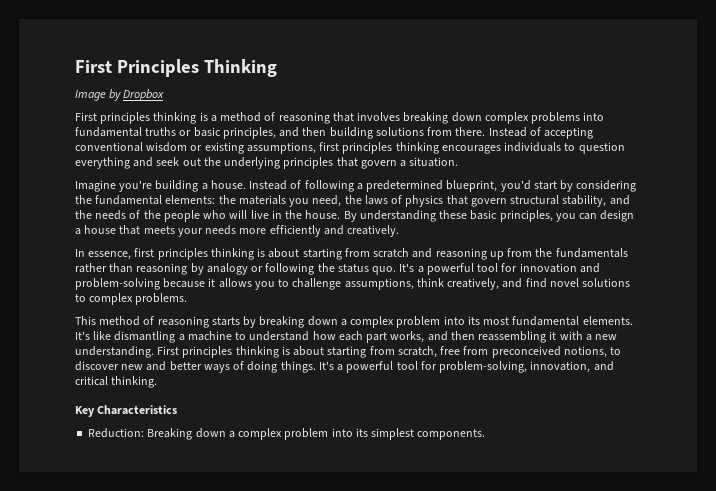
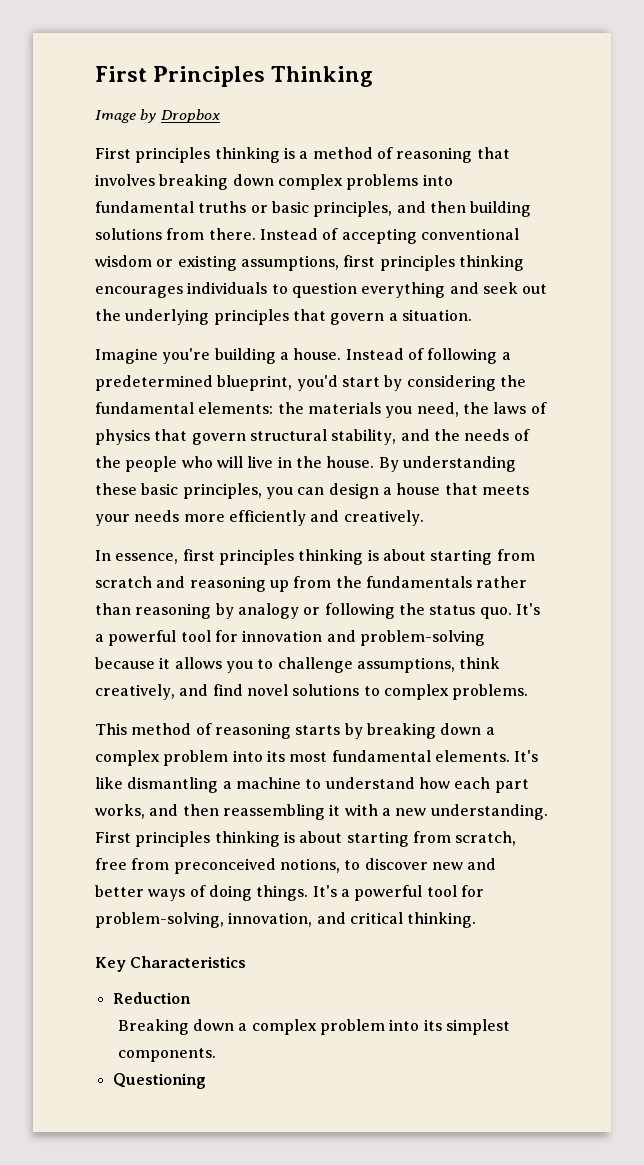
[88,428,145,438] Reduction: -> [112,992,191,1004] Reduction //
(486, 434) none -> [112,1073,206,1089] // Questioning

